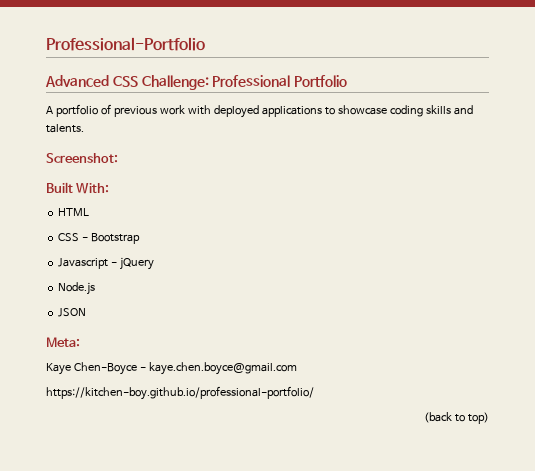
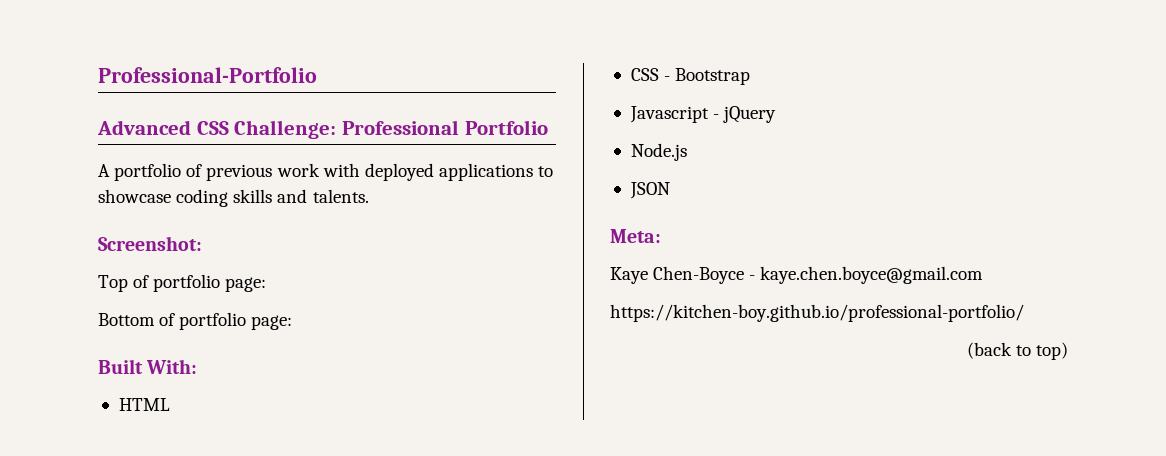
(118, 158) none -> [98,274,267,292] [98,312,293,330] // Top of portfolio page: // Bottom of portfolio page:

